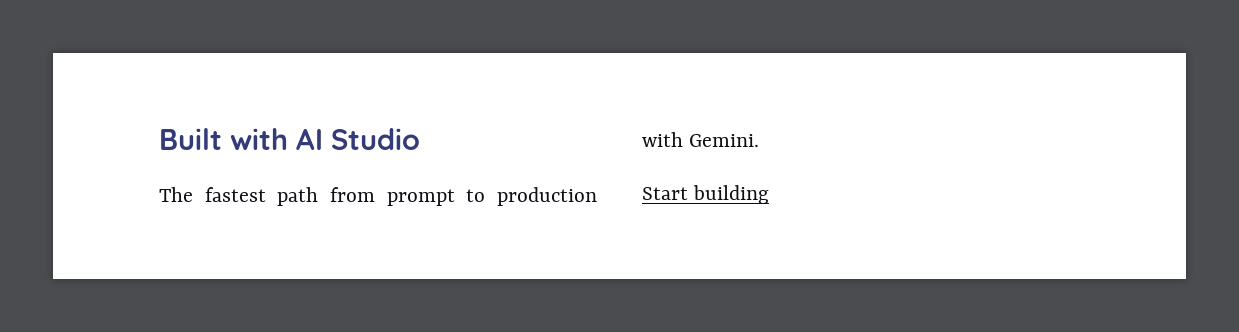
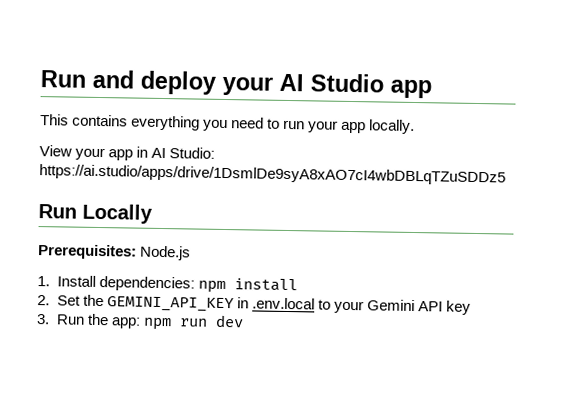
[159,128,420,150] [159,187,597,206] [642,132,760,147] [642,185,770,204] Built with AI Studio // The fastest path from prompt to production with Gemini. // Start building -> [40,69,432,99] [40,114,416,135] [39,145,216,161] [39,164,506,186] [38,203,153,224] [38,244,192,261] [37,275,298,294] [37,294,471,315] [36,313,244,331] Run and deploy your AI Studio app // This contains everything you need to run your app locally. // View your app in AI Studio: https://ai.studio/apps/drive/1DsmlDe9syA8xAO7cI4wbDBLqTZuSDDz5 // Run Locally // Prerequisites: Node.js // 1. Install dependencies: npm install // 2. Set the GEMINI_API_KEY in .env.local to your Gemini API key // 3. Run the app: npm run dev

